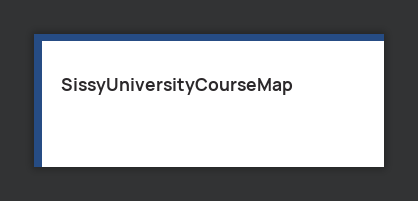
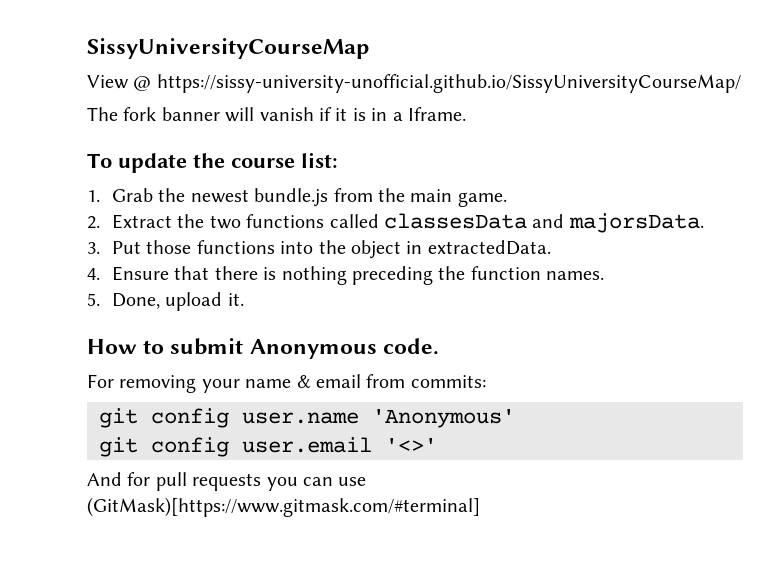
(293, 86) none -> [87,74,741,93] [87,107,466,122] [87,152,338,173] [87,188,507,207] [87,213,704,233] [87,240,551,259] [87,266,605,285] [87,292,244,311] [87,338,439,359] [87,374,486,393] [99,408,515,428] [99,437,437,457] [87,472,367,491] [87,497,480,517] // View @ https://sissy-university-unofficial.github.io/SissyUniversityCourseMap/ // The fork banner will vanish if it is in a Iframe. // To update the course list: // 1. Grab the newest bundle.js from the main game. // 2. Extract the two functions called classesData and majorsData. // 3. Put those functions into the object in extractedData. // 4. Ensure that there is nothing preceding the function names. // 5. Done, upload it. // How to submit Anonymous code. // For removing your name & email from commits: // git config user.name 'Anonymous' // git config user.email '<>' // And for pull requests you can use (GitMask)[https://www.gitmask.com/#terminal]

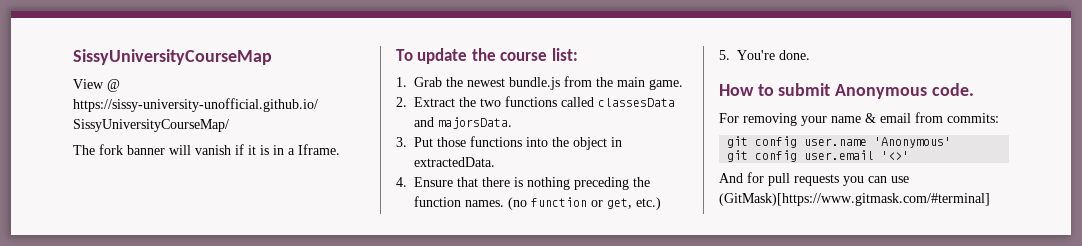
[87,292,244,311] // 5. Done, upload it. -> [508,197,661,210] [719,50,810,60] (no function or get, etc.) // 5. You're done.

